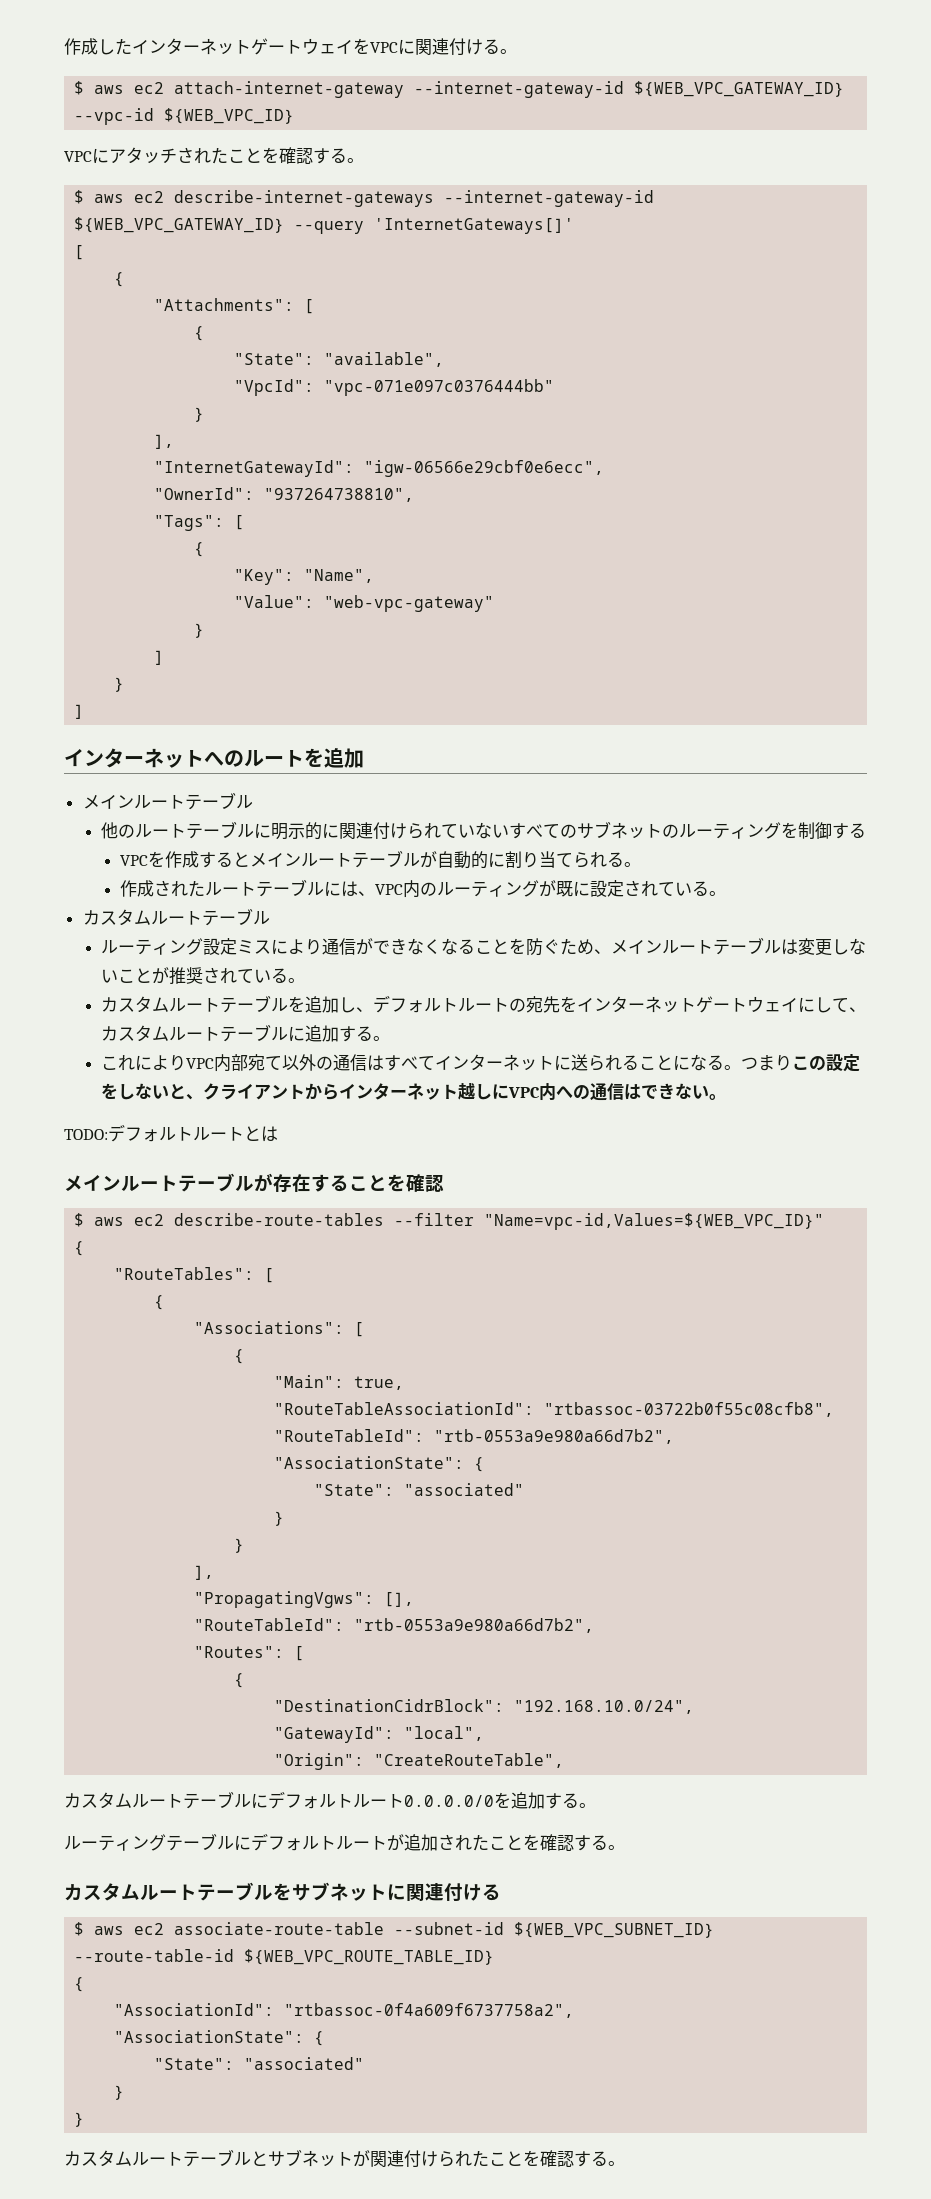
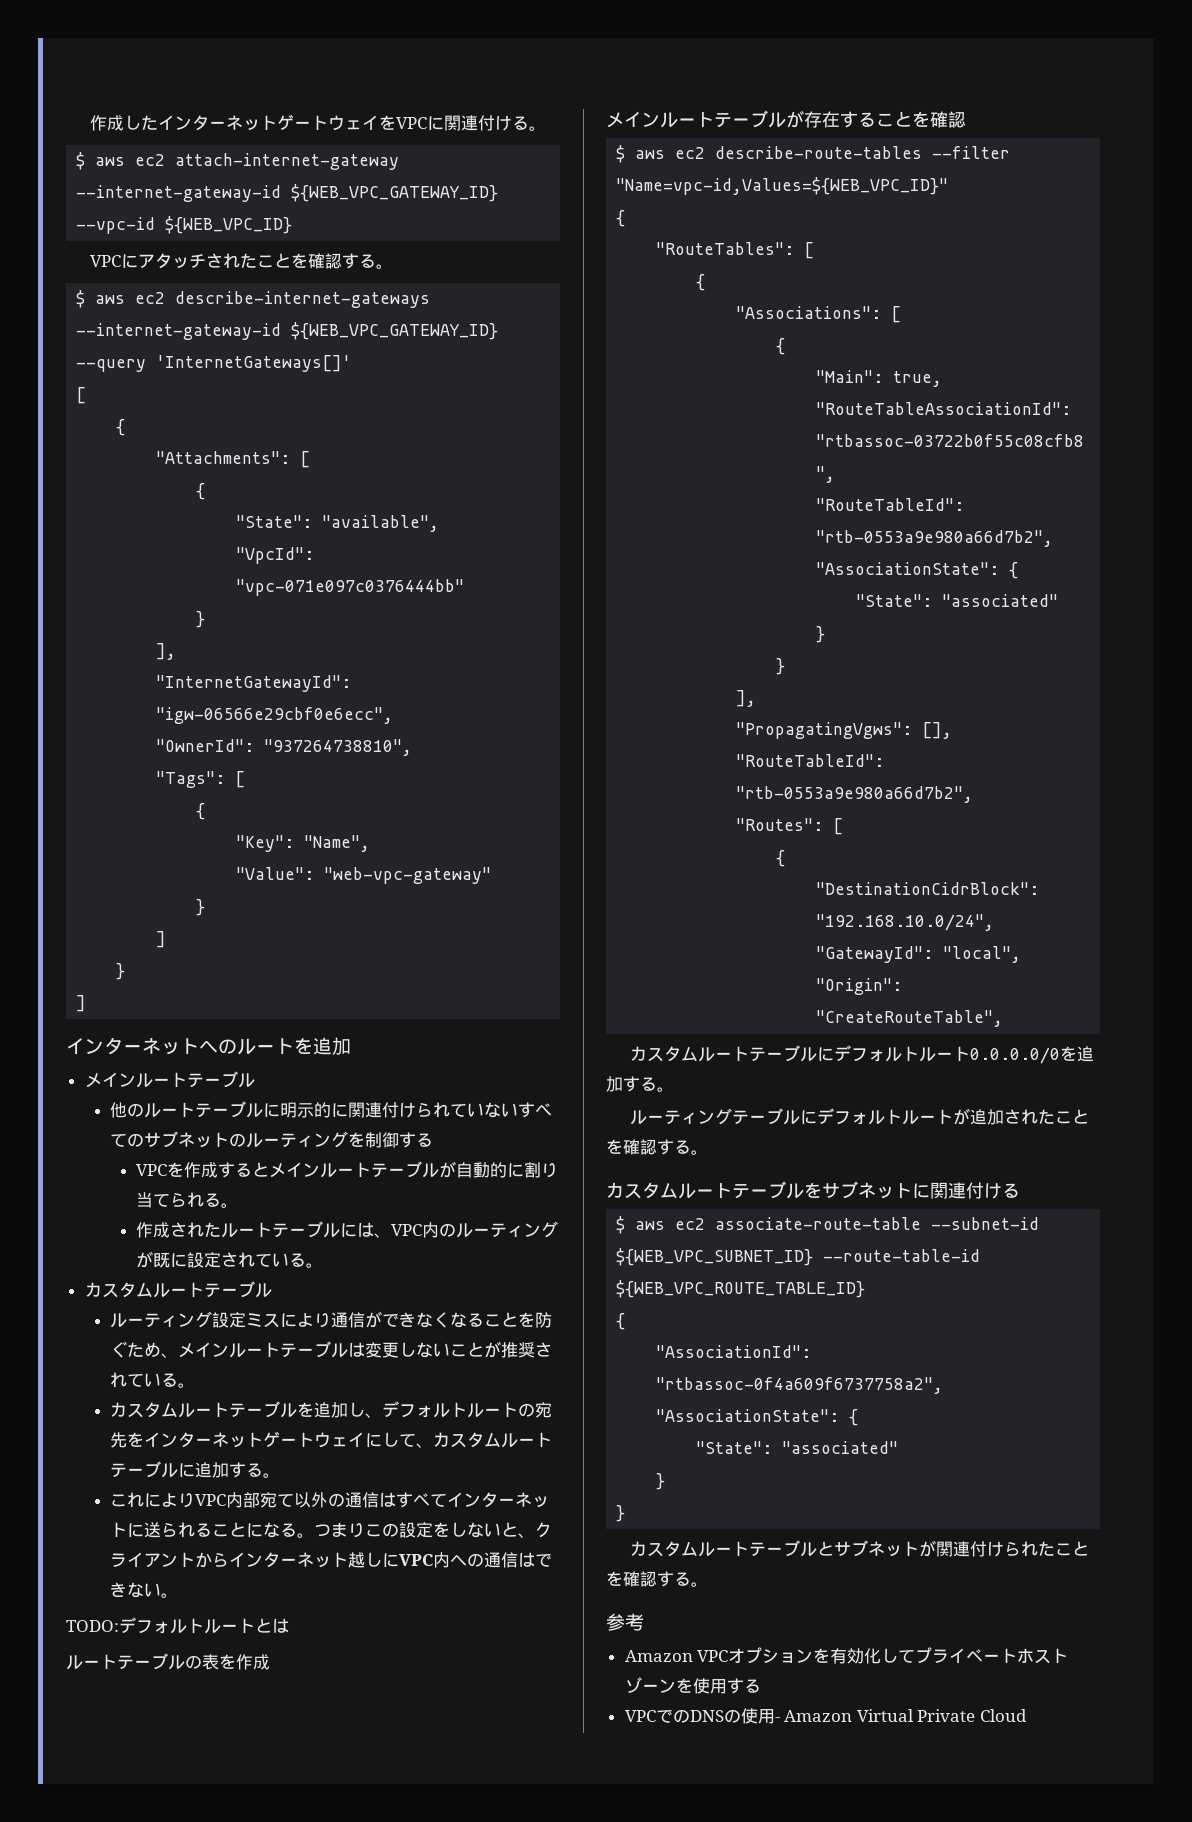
(278, 1134) none -> [66,1653,270,1670] // ルートテーブルの表を作成
(625, 2163) none -> [606,1613,644,1631] [624,1647,1069,1664] [624,1677,761,1694] [624,1708,1028,1724] // 参考 // Amazon VPCオプションを有効化してプライベートホストゾーンを使用する // VPCでのDNSの使用- Amazon Virtual Private Cloud

